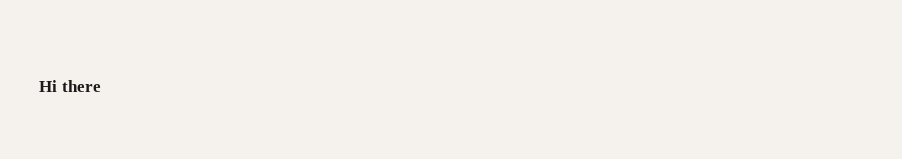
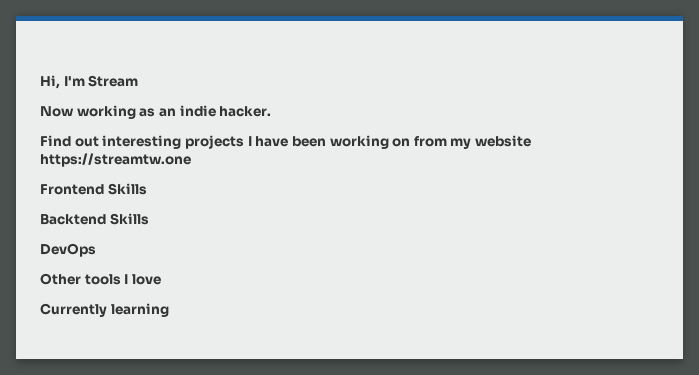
[39,80,101,92] Hi there -> [40,75,139,89] [40,105,272,119] [40,135,532,149] [40,153,191,167] [40,183,147,195] [40,213,149,225] [40,243,96,257] [40,273,161,285] [40,303,169,317] Hi, I'm Stream // Now working as an indie hacker. // Find out interesting projects I have been working on from my website https://streamtw.one // Frontend Skills // Backtend Skills // DevOps // Other tools I love // Currently learning

